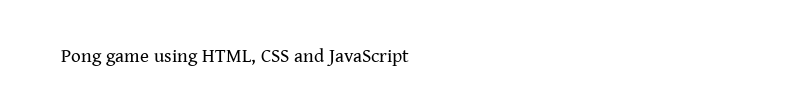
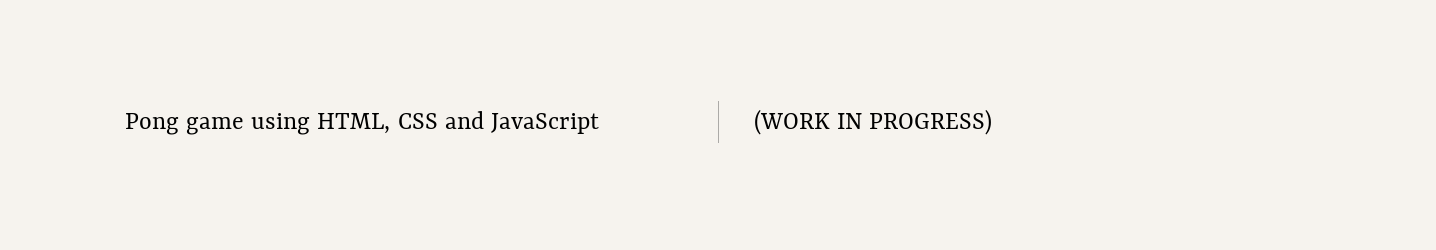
(409, 58) none -> [754,109,993,135] (WORK IN PROGRESS)

